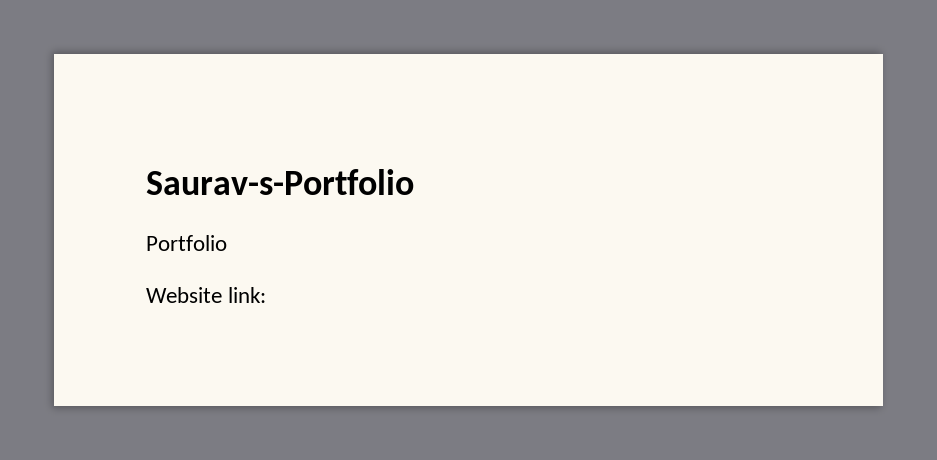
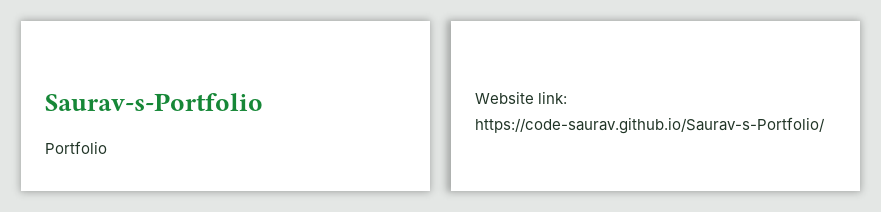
(267, 295) none -> [475,117,825,134] https://code-saurav.github.io/Saurav-s-Portfolio/

